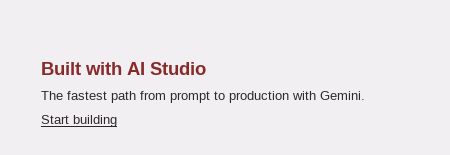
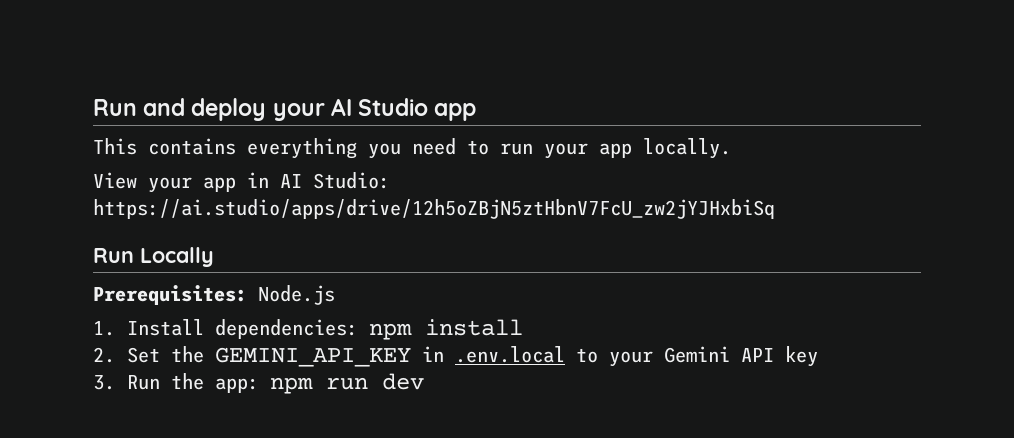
[41,62,206,75] [41,91,365,103] [41,115,117,127] Built with AI Studio // The fastest path from prompt to production with Gemini. // Start building -> [93,98,477,121] [93,138,731,159] [93,172,390,193] [93,199,775,219] [93,247,214,267] [93,285,335,305] [93,319,524,340] [93,346,819,367] [93,373,425,394] Run and deploy your AI Studio app // This contains everything you need to run your app locally. // View your app in AI Studio: https://ai.studio/apps/drive/12h5oZBjN5ztHbnV7FcU_zw2jYJHxbiSq // Run Locally // Prerequisites: Node.js // 1. Install dependencies: npm install // 2. Set the GEMINI_API_KEY in .env.local to your Gemini API key // 3. Run the app: npm run dev

